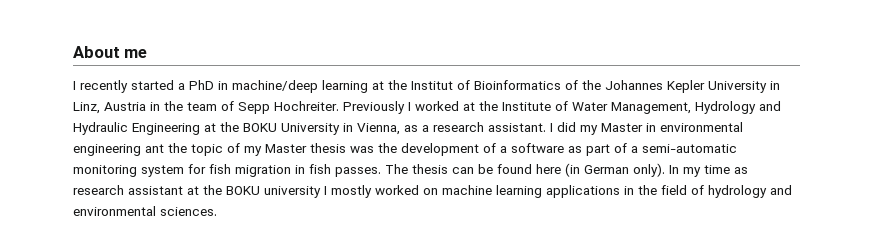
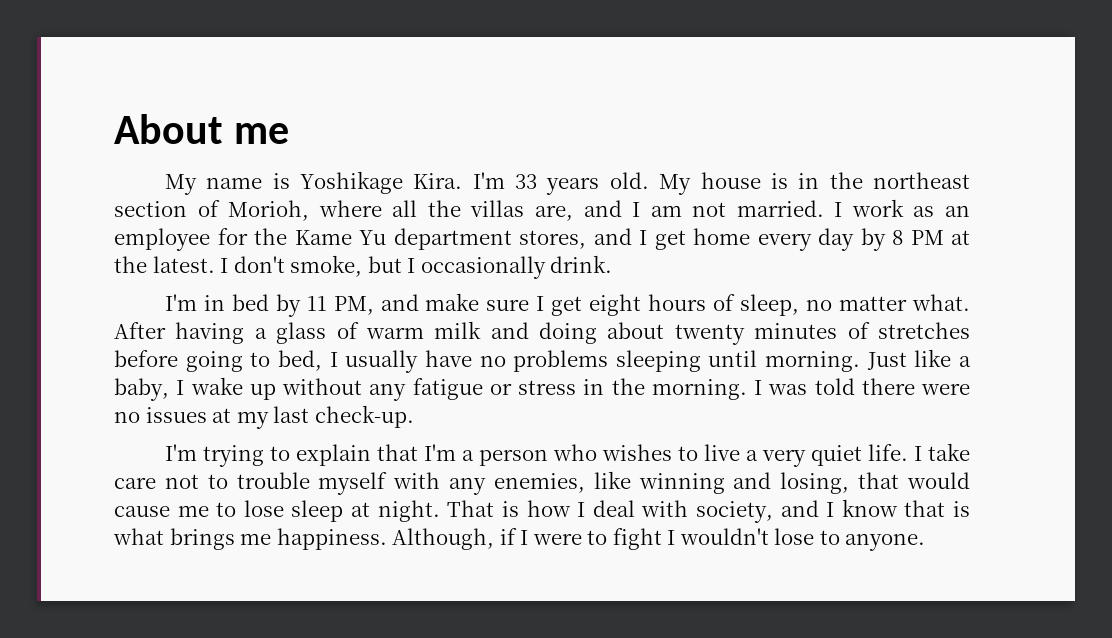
[73,80,780,93] [73,101,781,114] [73,122,743,135] [73,143,737,156] [73,163,748,177] [73,185,792,198] [73,206,217,216] I recently started a PhD in machine/deep learning at the Institut of Bioinformatics of the Johannes Kepler University in Linz, Austria in the team of Sepp Hochreiter. Previously I worked at the Institute of Water Management, Hydrology and Hydraulic Engineering at the BOKU University in Vienna, as a research assistant. I did my Master in environmental engineering ant the topic of my Master thesis was the development of a software as part of a semi-automatic monitoring system for fish migration in fish passes. The thesis can be found here (in German only). In my time as research assistant at the BOKU university I mostly worked on machine learning applications in the field of hydrology and environmental sciences. -> [164,171,970,195] [114,199,970,221] [114,228,970,251] [114,255,613,279] [164,293,971,317] [114,321,970,345] [114,349,971,373] [114,377,970,401] [114,405,414,429] [164,443,970,467] [114,471,970,495] [114,499,970,523] [113,528,926,551] My name is Yoshikage Kira. I'm 33 years old. My house is in the northeast section of Morioh, where all the villas are, and I am not married. I work as an employee for the Kame Yu department stores, and I get home every day by 8 PM at the latest. I don't smoke, but I occasionally drink. // I'm in bed by 11 PM, and make sure I get eight hours of sleep, no matter what. After having a glass of warm milk and doing about twenty minutes of stretches before going to bed, I usually have no problems sleeping until morning. Just like a baby, I wake up without any fatigue or stress in the morning. I was told there were no issues at my last check-up. // I'm trying to explain that I'm a person who wishes to live a very quiet life. I take care not to trouble myself with any enemies, like winning and losing, that would cause me to lose sleep at night. That is how I deal with society, and I know that is what brings me happiness. Although, if I were to fight I wouldn't lose to anyone.

